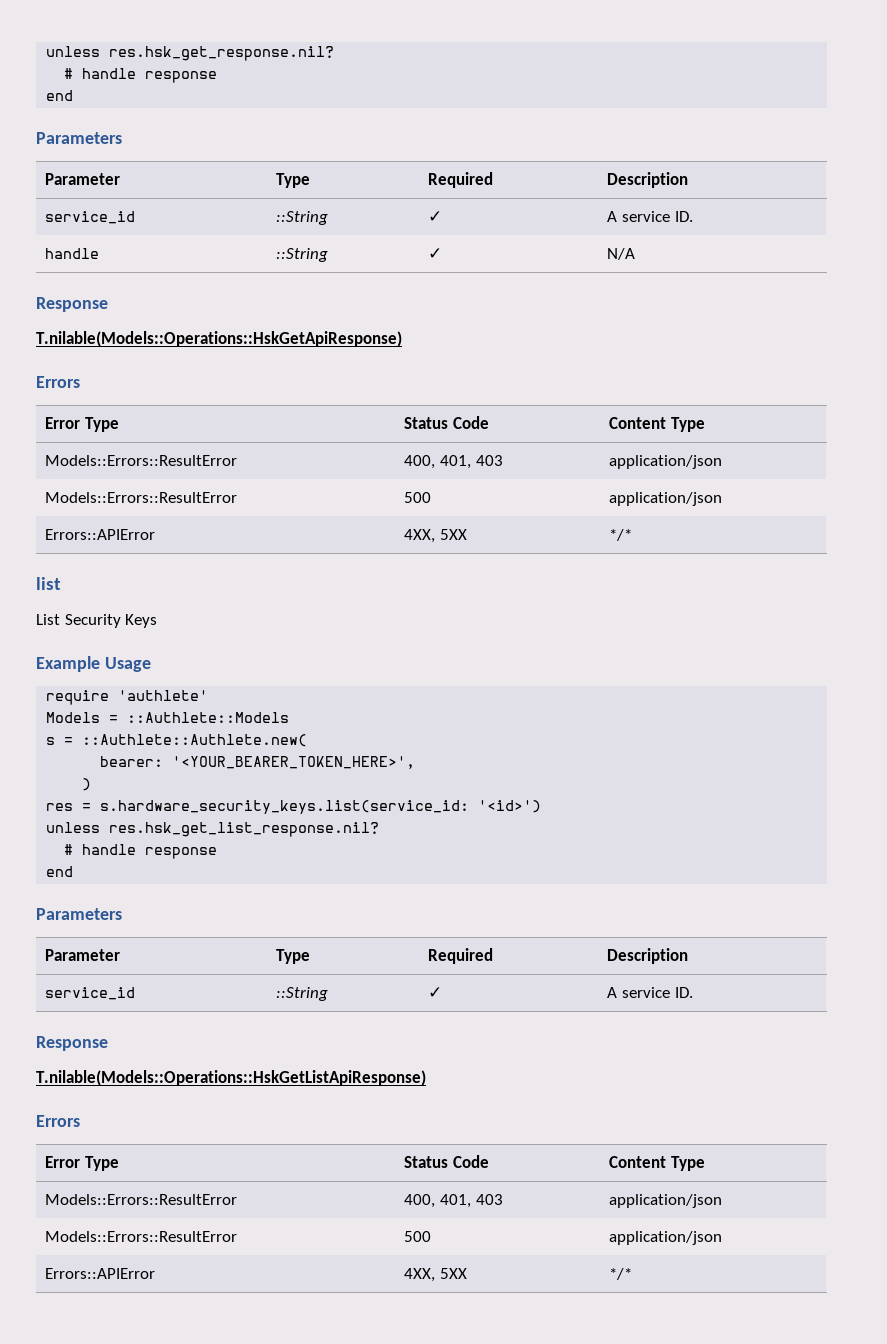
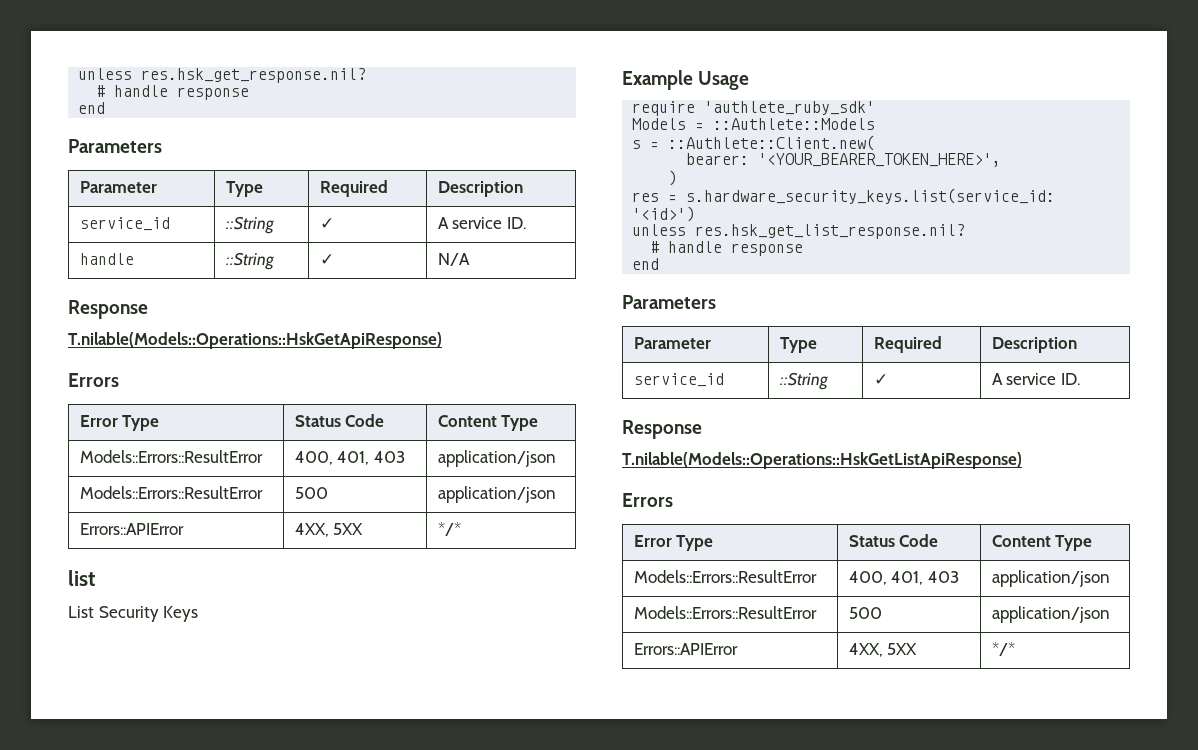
[118,690,209,701] 'authlete' -> [704,101,876,115] 'authlete_ruby_sdk'
[82,734,308,747] ::Authlete::Authlete.new( -> [668,135,876,151] ::Authlete::Client.new(

